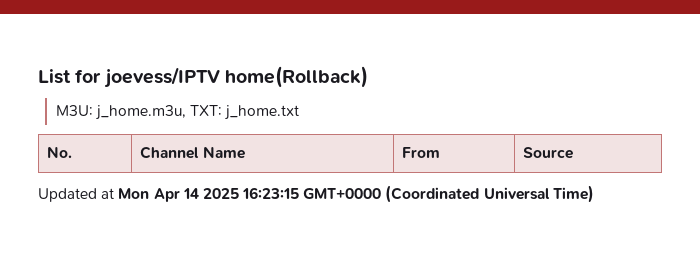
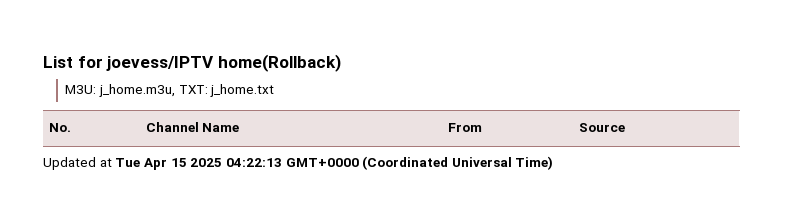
[118,187,300,202] Mon Apr 14 2025 16:23:15 -> [115,158,282,170] Tue Apr 15 2025 04:22:13

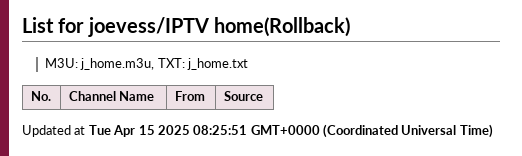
[225,158,282,167] 04:22:13 -> [193,125,248,135] 08:25:51

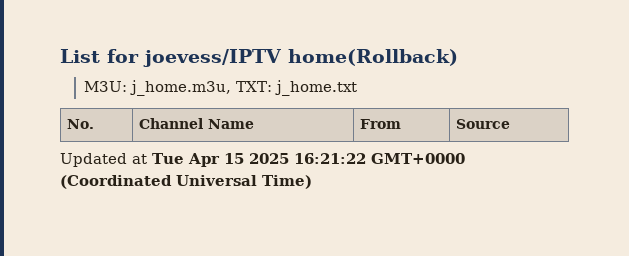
[193,125,248,135] 08:25:51 -> [293,153,366,164] 16:21:22

